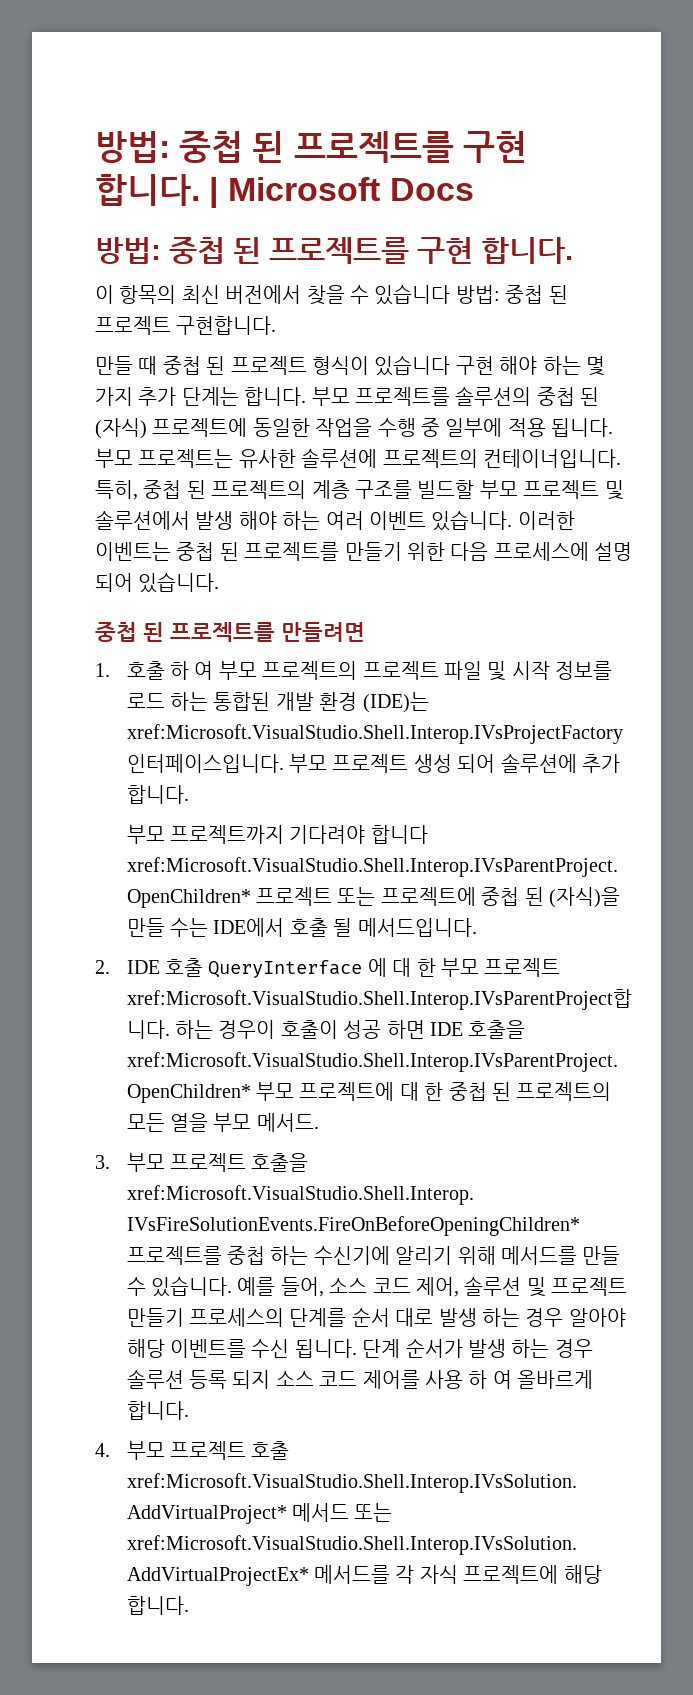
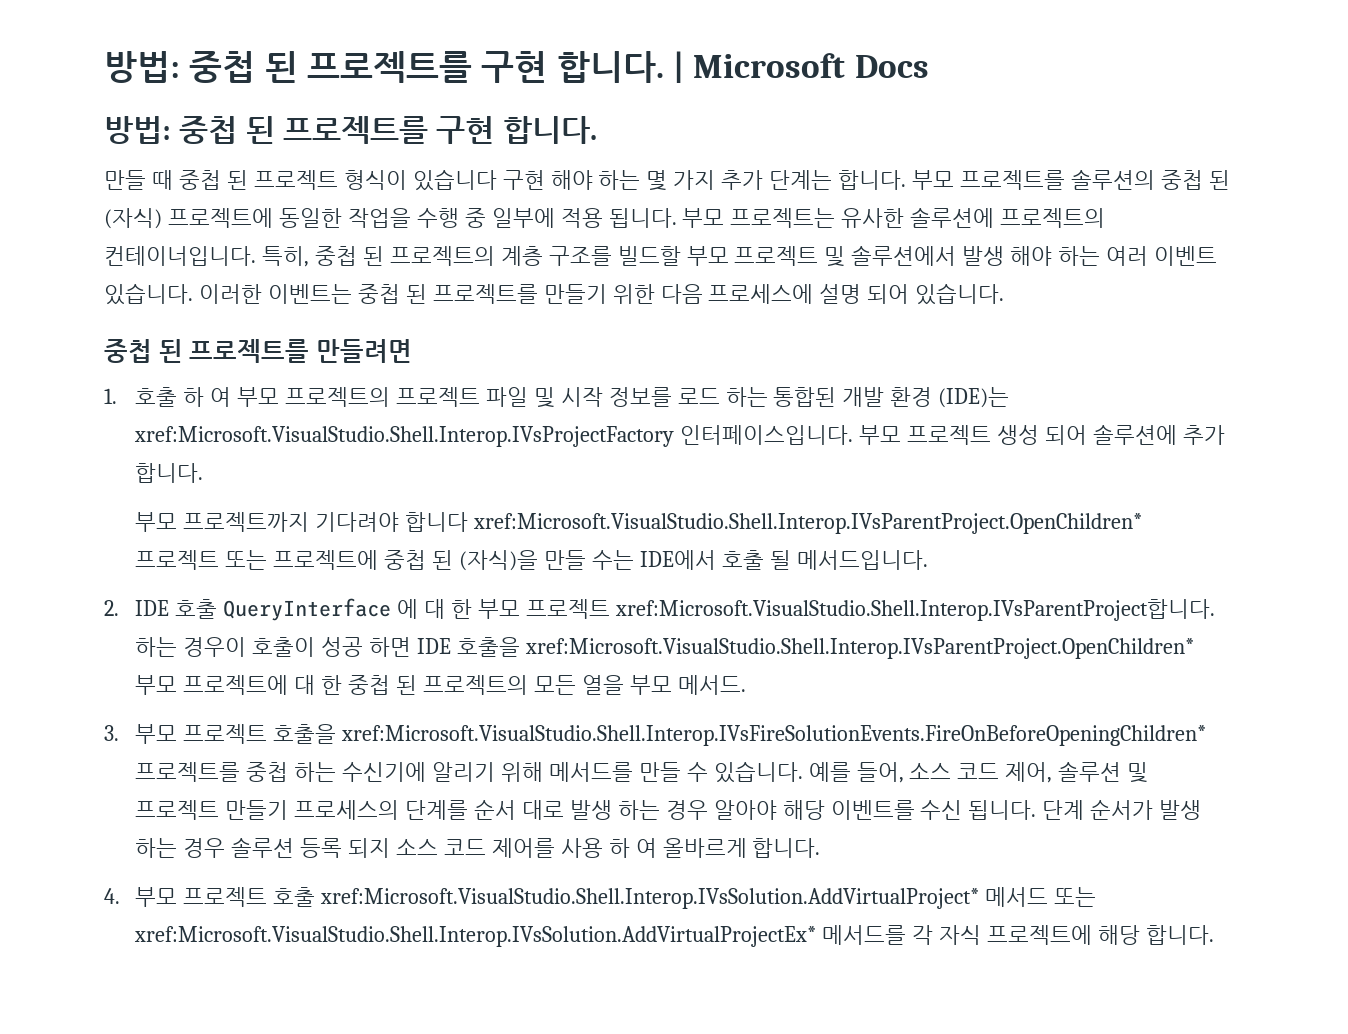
[95,284,568,305] [95,316,277,335] // 이 항목의 최신 버전에서 찾을 수 있습니다 방법: 중첩 된 프로젝트 구현합니다. -> (597, 130) none

